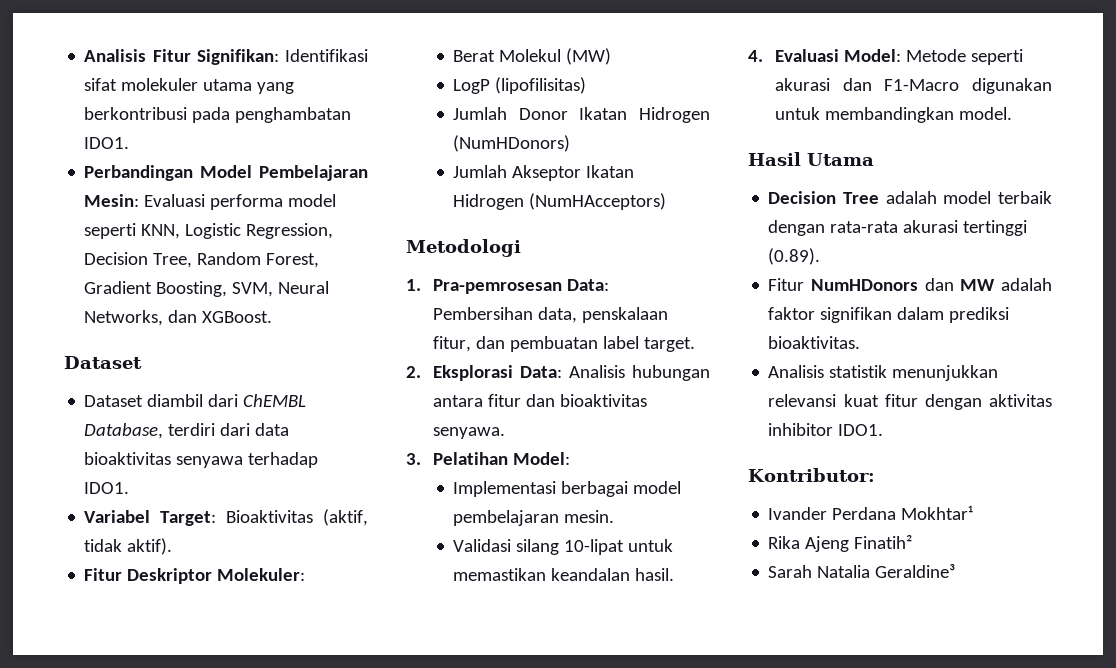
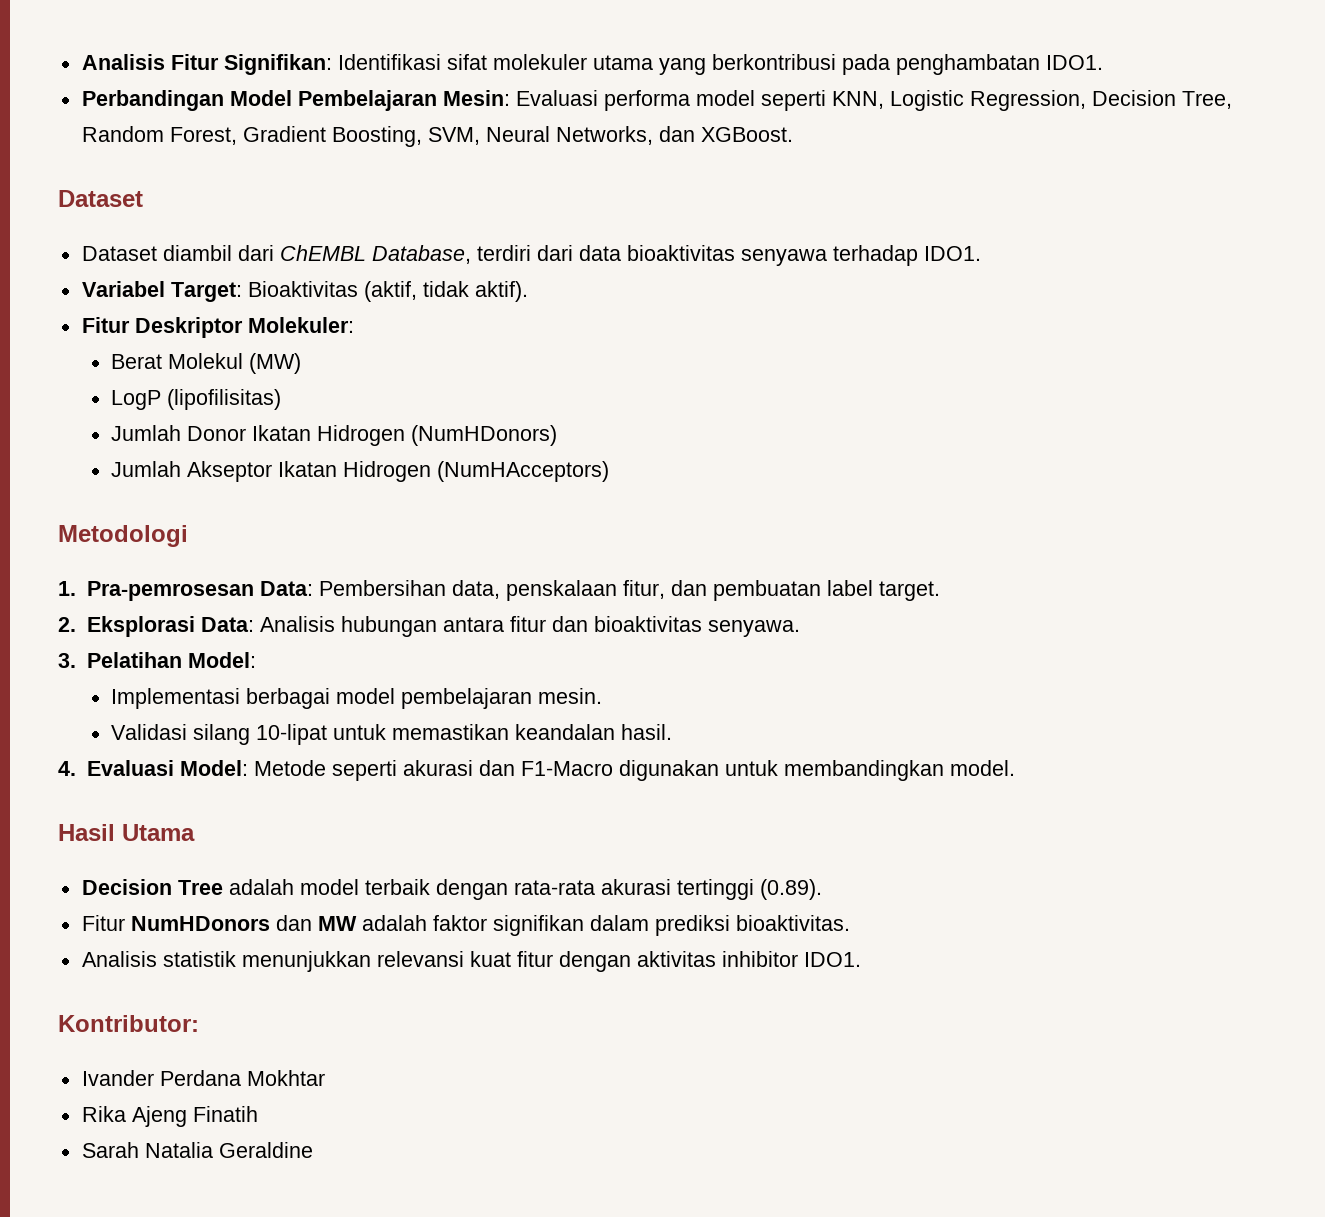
[901,505,974,520] Mokhtar¹ -> [246,1070,325,1086] Mokhtar
[854,534,913,549] Finatih² -> [192,1106,258,1122] Finatih
[875,563,956,578] Geraldine³ -> [218,1142,313,1158] Geraldine

